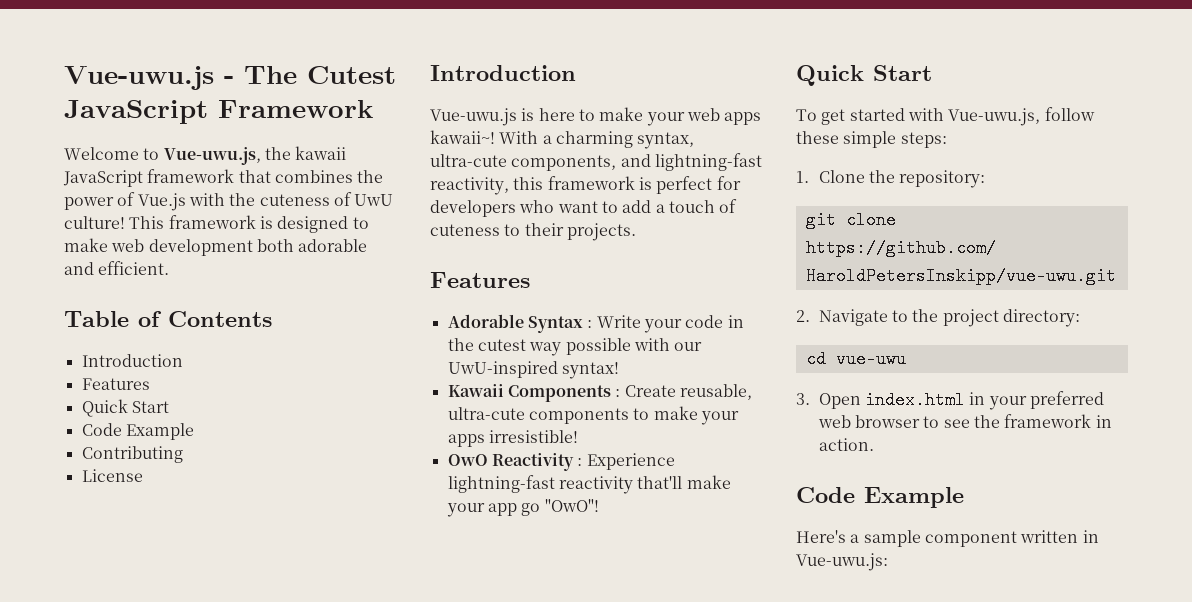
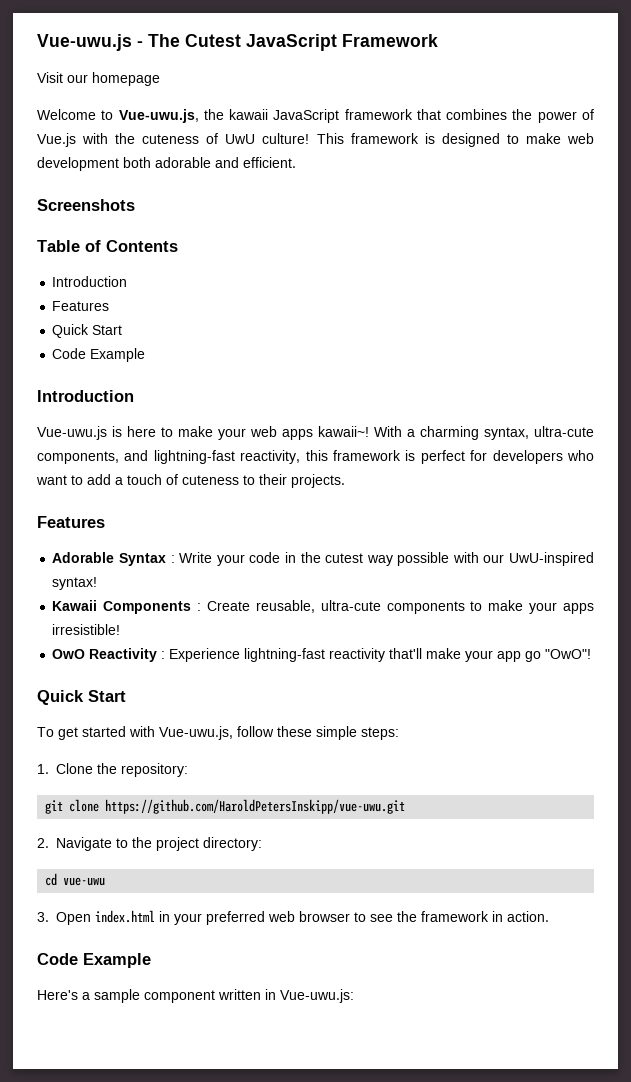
(373, 109) none -> [37,72,160,86] // Visit our homepage
(170, 268) none -> [37,199,135,211] // Screenshots
[81,446,183,463] [81,469,143,482] // Contributing // License -> (146, 355) none

